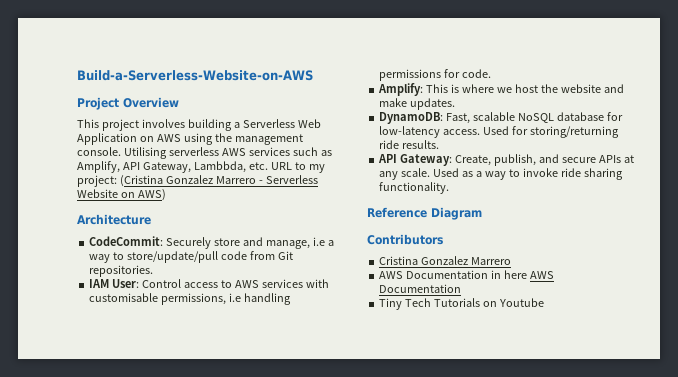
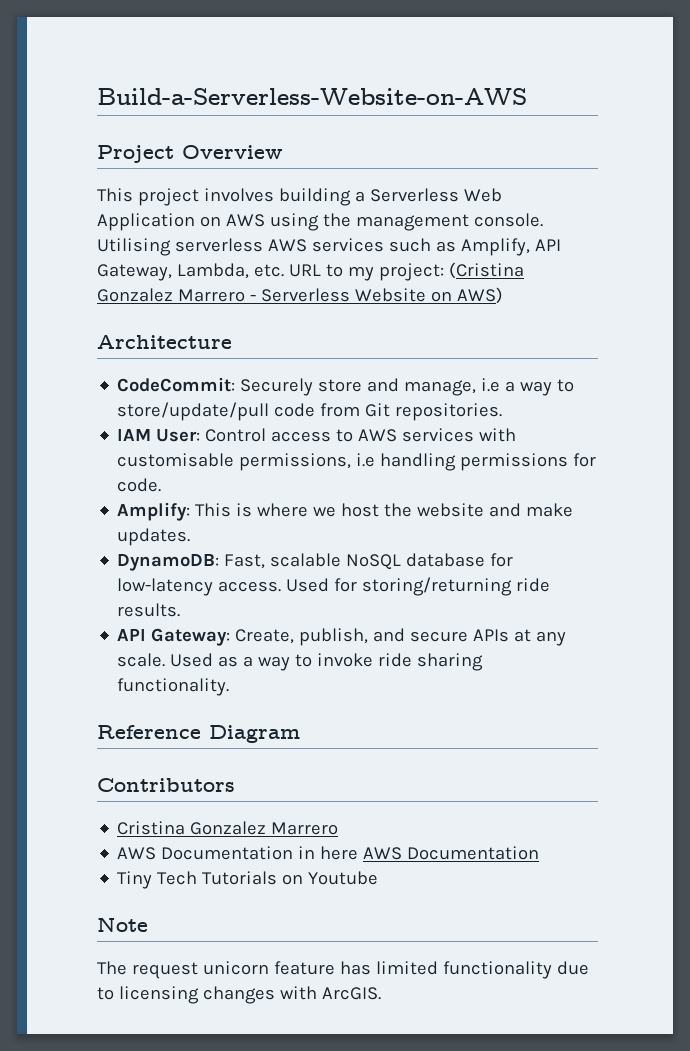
[193,161,246,173] Lambbda, -> [176,263,249,279] Lambda,
(544, 302) none -> [97,917,148,932] [97,961,589,979] [97,986,381,1004] // Note // The request unicorn feature has limited functionality due to licensing changes with ArcGIS.

